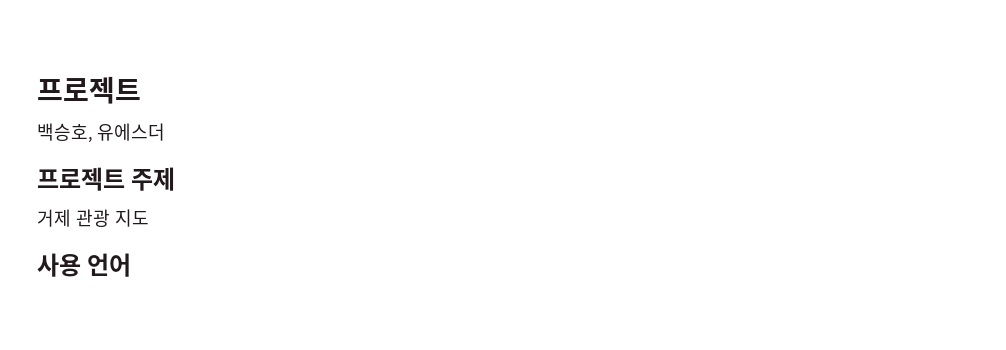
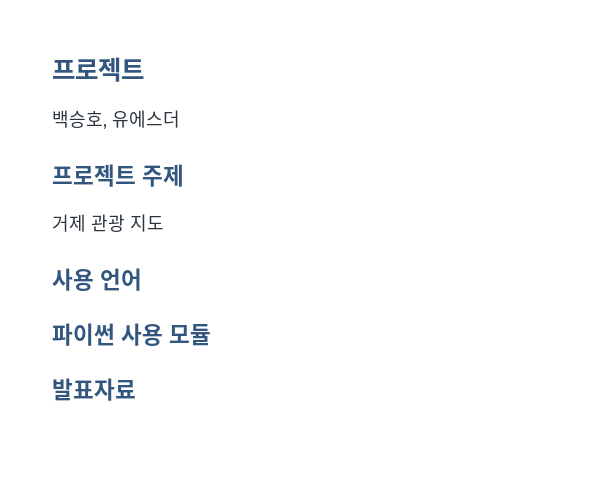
(132, 265) none -> [52,323,212,346] [52,378,136,401] // 파이썬 사용 모듈 // 발표자료

